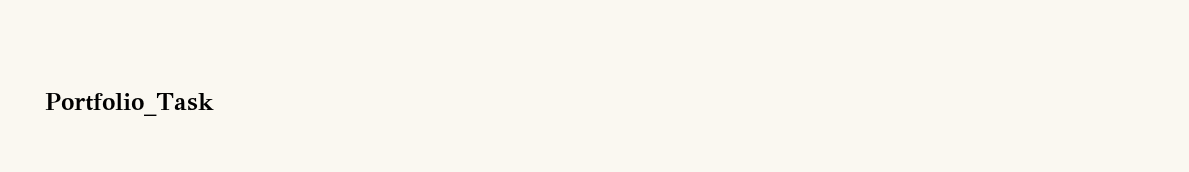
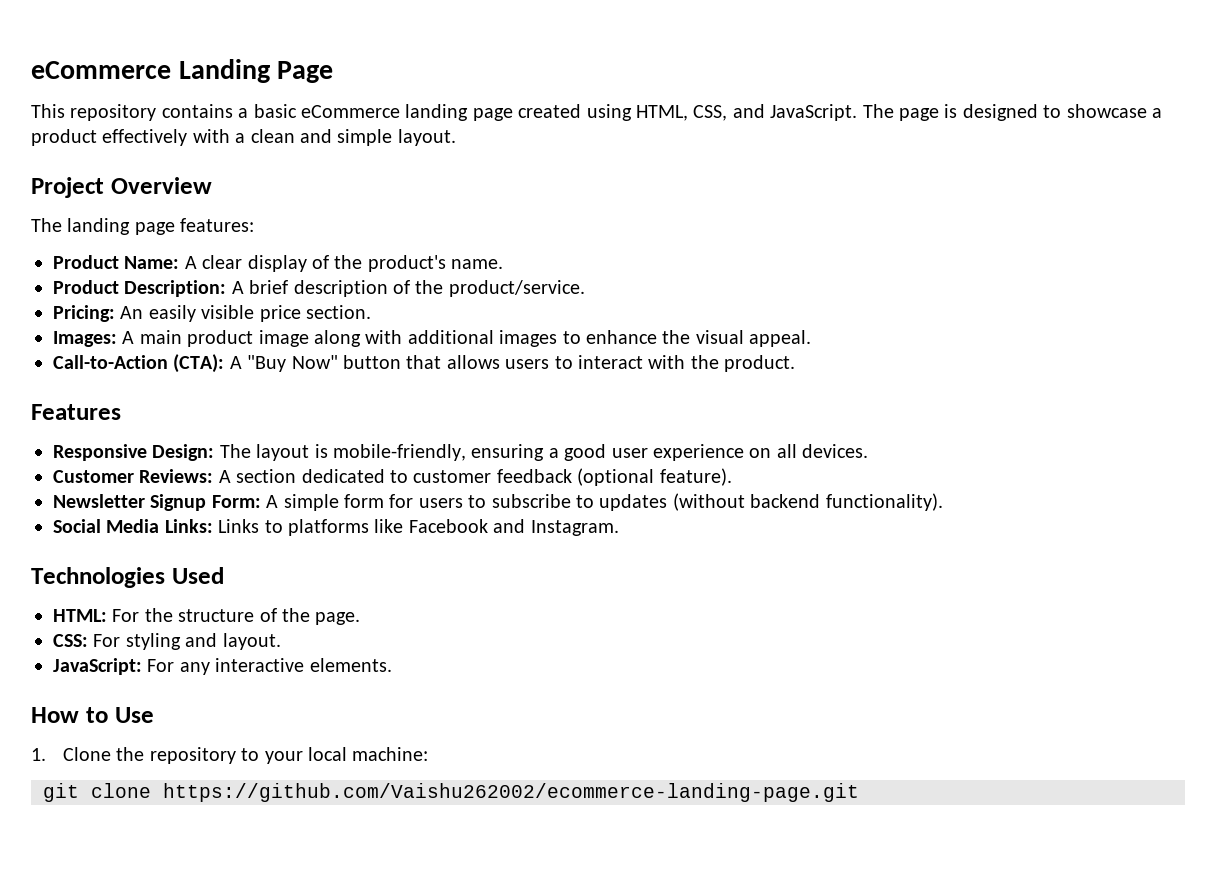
[45,93,214,116] Portfolio_Task -> [31,59,334,83] [31,104,1162,121] [31,129,456,146] [31,177,212,198] [31,218,255,235] [53,255,504,272] [53,280,585,297] [53,305,371,322] [53,330,812,347] [53,354,796,373] [31,404,121,420] [53,444,869,461] [53,468,732,486] [53,493,943,511] [53,519,619,536] [31,567,224,588] [53,608,361,625] [53,633,281,650] [53,658,392,675] [31,707,154,723] [31,747,429,764] [43,783,859,802] eCommerce Landing Page // This repository contains a basic eCommerce landing page created using HTML, CSS, and JavaScript. The page is designed to showcase a product effectively with a clean and simple layout. // Project Overview // The landing page features: // Product Name: A clear display of the product's name. // Product Description: A brief description of the product/service. // Pricing: An easily visible price section. // Images: A main product image along with additional images to enhance the visual appeal. // Call-to-Action (CTA): A "Buy Now" button that allows users to interact with the product. // Features // Responsive Design: The layout is mobile-friendly, ensuring a good user experience on all devices. // Customer Reviews: A section dedicated to customer feedback (optional feature). // Newsletter Signup Form: A simple form for users to subscribe to updates (without backend functionality). // Social Media Links: Links to platforms like Facebook and Instagram. // Technologies Used // HTML: For the structure of the page. // CSS: For styling and layout. // JavaScript: For any interactive elements. // How to Use // 1. Clone the repository to your local machine: // git clone https://github.com/Vaishu262002/ecommerce-landing-page.git

